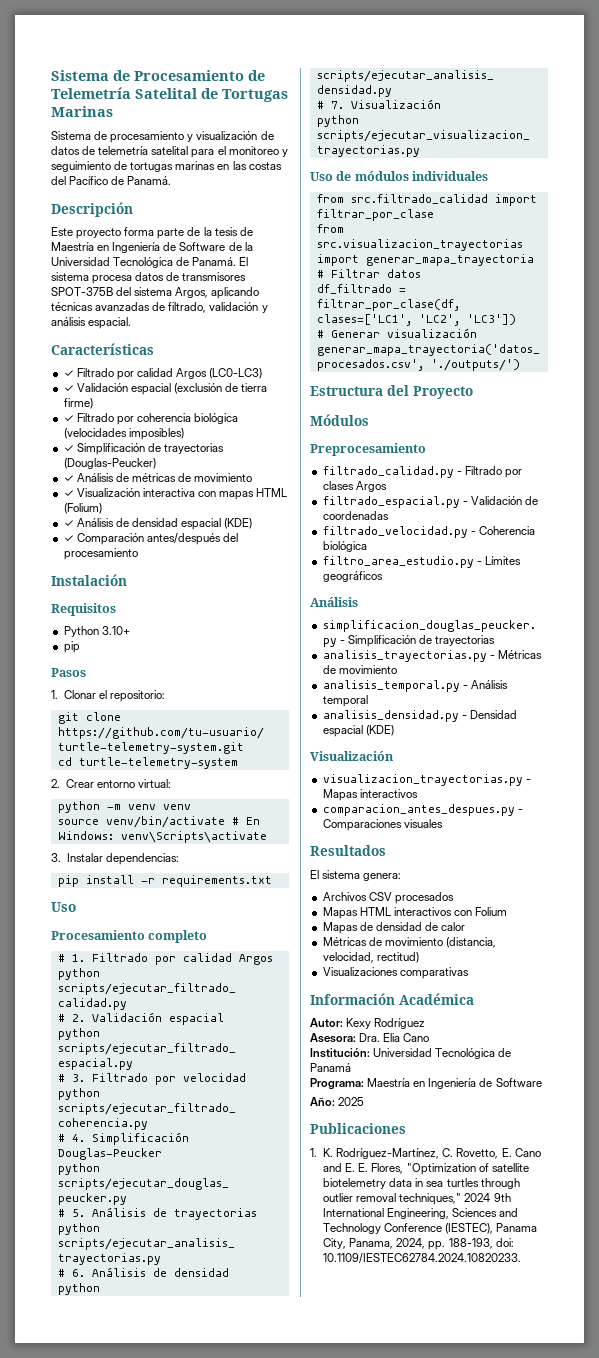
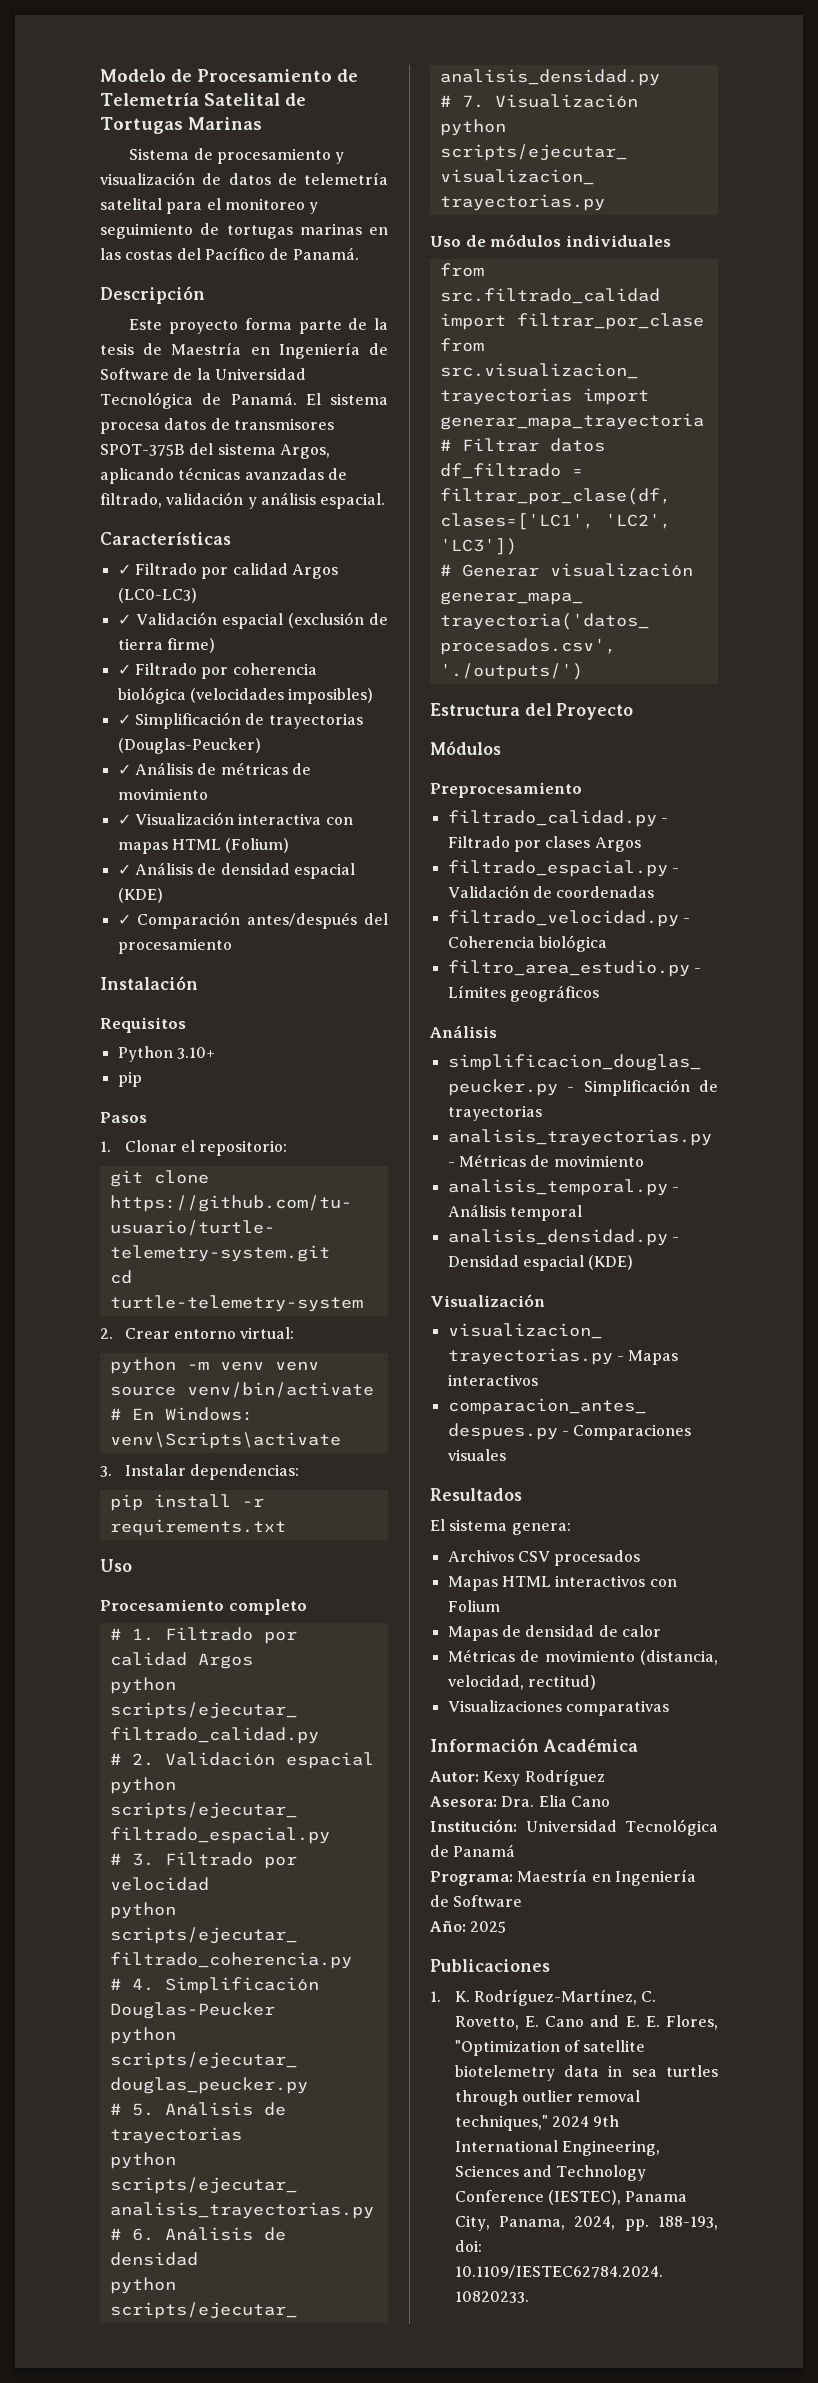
[51,70,109,81] Sistema -> [100,69,166,82] Modelo

